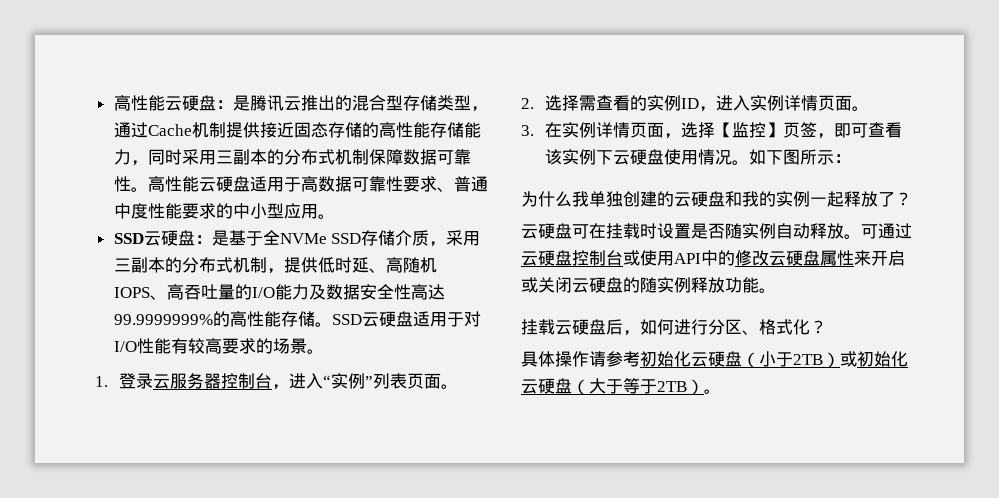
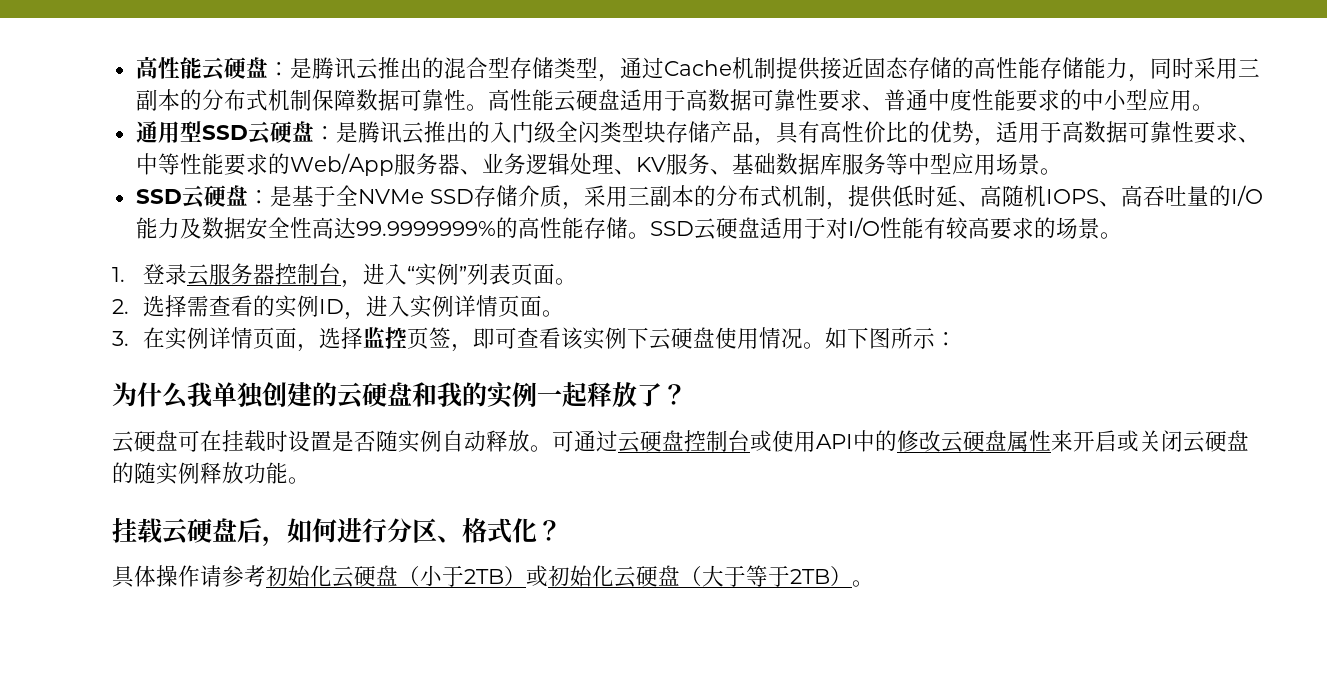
(335, 216) none -> [135,121,1260,146] [135,153,1062,176] // 通用型SSD云硬盘：是腾讯云推出的入门级全闪类型块存储产品，具有高性价比的优势，适用于高数据可靠性要求、中等性能要求的Web/App服务器、业务逻辑处理、KV服务、基础数据库服务等中型应用场景。
[715,122,784,138] 【监控】 -> [362,327,407,349] 监控

